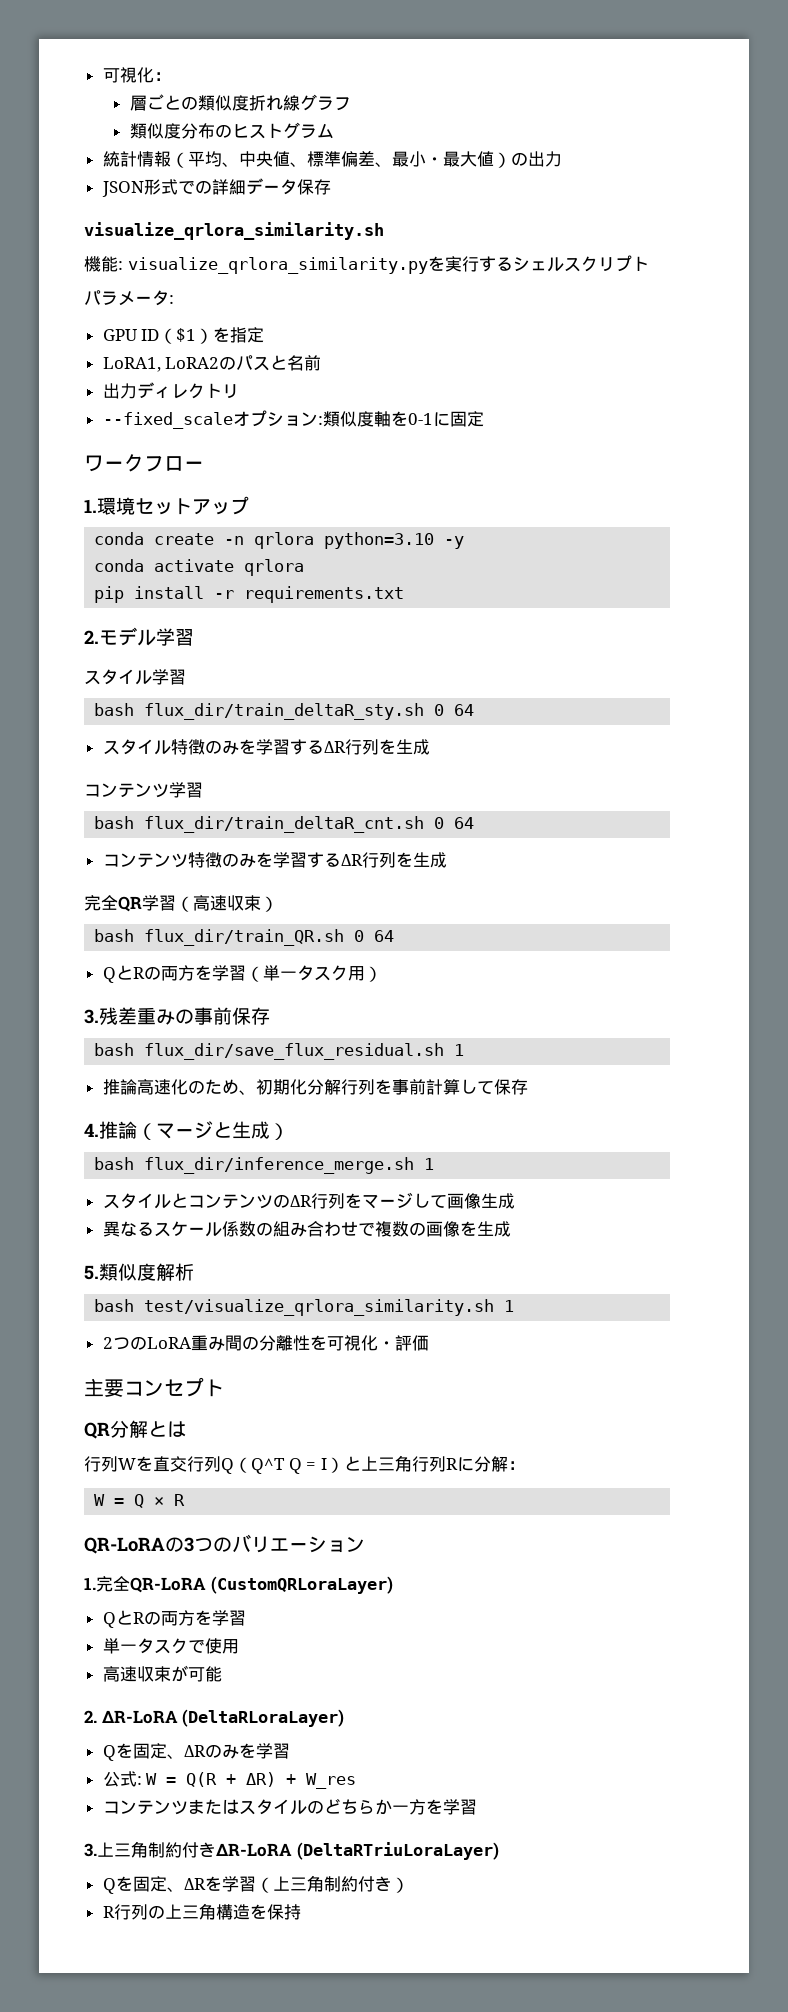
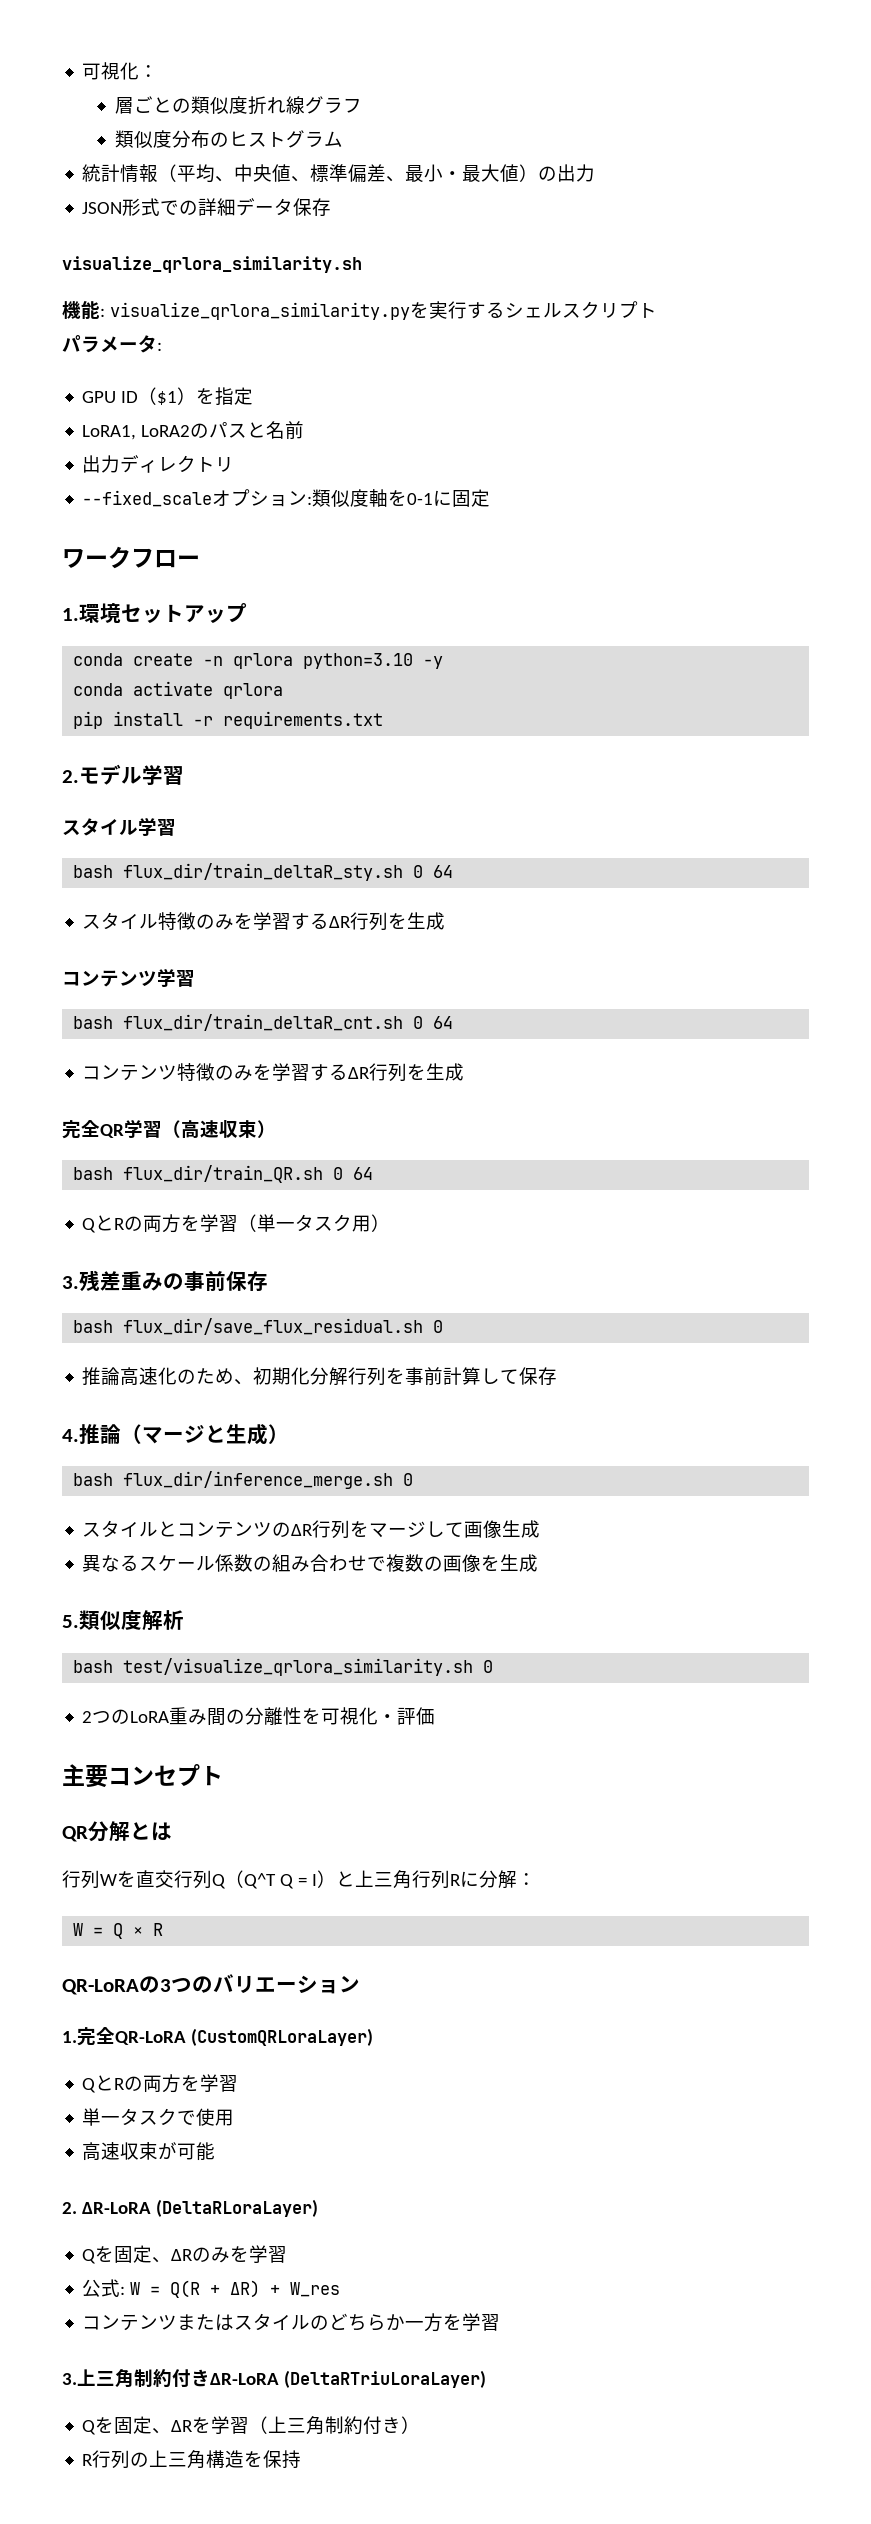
[454,1044,465,1056] 1 -> [433,1320,444,1333] 0
[424,1158,435,1170] 1 -> [403,1473,414,1486] 0
[504,1300,515,1312] 1 -> [483,1660,494,1673] 0

